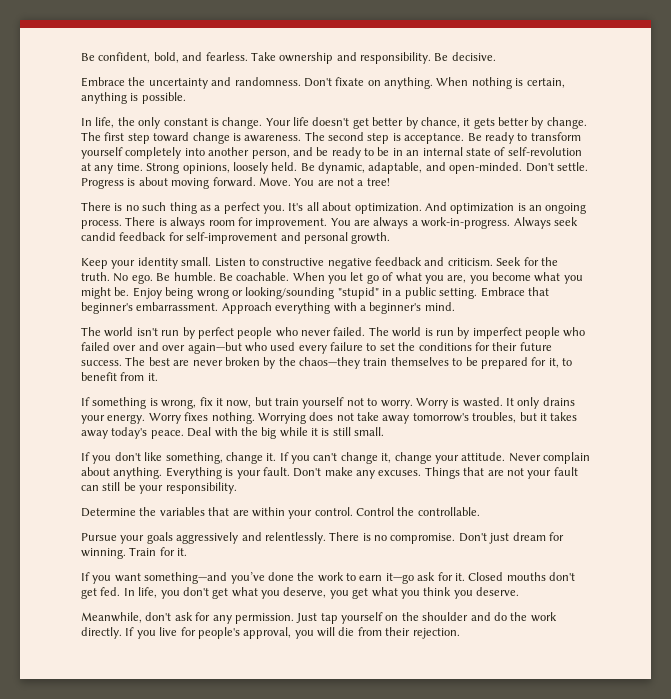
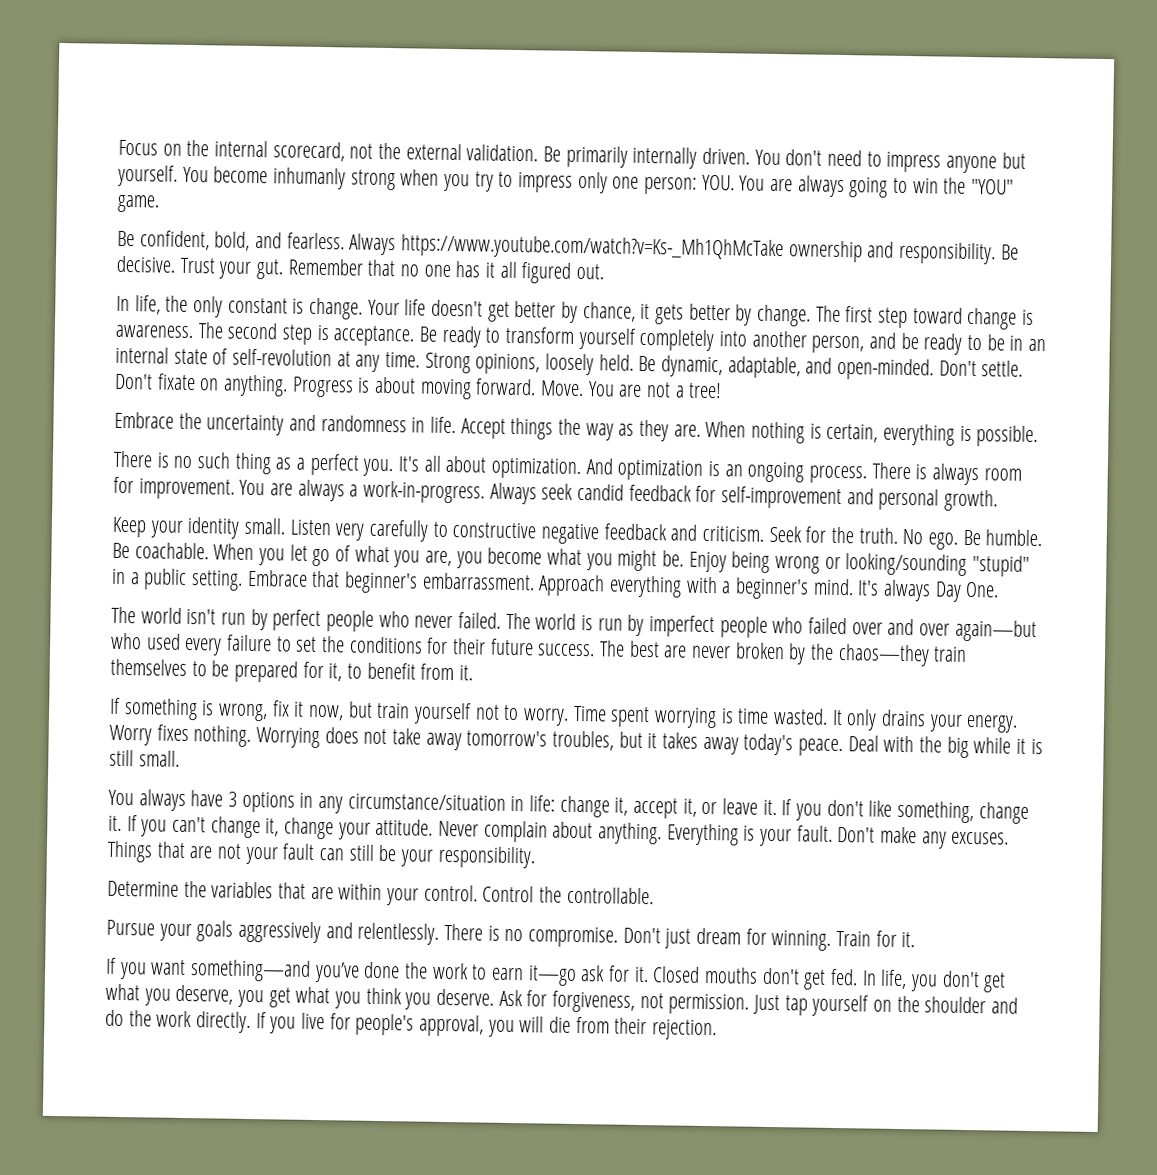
(81, 57) none -> [118,139,1026,174] [117,164,1015,198] [117,194,159,213] Focus on the internal scorecard, not the external validation. Be primarily internally driven. You don't need to impress anyone but yourself. You become inhumanly strong when you try to impress only one person: YOU. You are always going to win the "YOU" game. //
[250,52,276,61] Take -> [349,233,785,262] Always https://www.youtube.com/watch?v=Ks-_Mh1QhMcTake
[81,77,565,89] [81,92,186,104] // Embrace the uncertainty and randomness. Don't fixate on anything. When nothing is certain, anything is possible. -> [179,257,605,284] Trust your gut. Remember that no one has it all figured out.
(588, 166) none -> [114,373,289,397] Don't fixate on anything.
(390, 182) none -> [114,411,1039,448] // Embrace the uncertainty and randomness in life. Accept things the way as they are. When nothing is certain, everything is possible.
(246, 262) none -> [335,519,430,542] very carefully
(455, 306) none -> [857,579,1000,602] It's always Day One.
[415,398,460,409] Worry is -> [572,705,770,729] Time spent worrying is time
(385, 431) none -> [108,789,777,819] You always have 3 options in any circumstance/situation in life: change it, accept it, or leave it.
[81,612,232,624] // Meanwhile, don't ask for any -> [498,989,664,1013] Ask for forgiveness, not

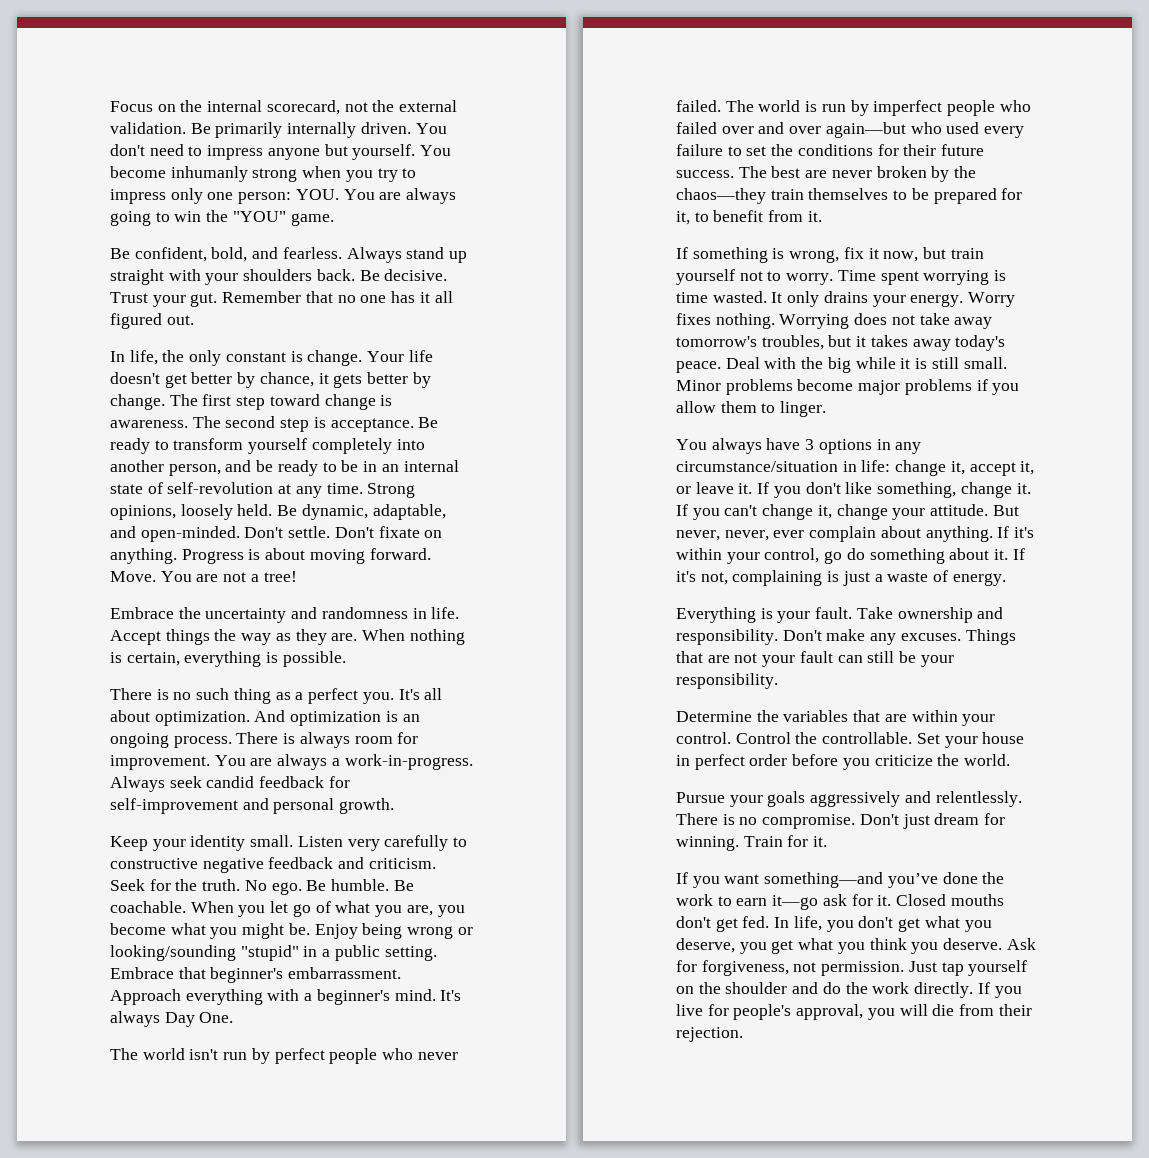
[401,234,996,265] https://www.youtube.com/watch?v=Ks-_Mh1QhMcTake ownership and responsibility. -> [406,247,468,263] [110,269,355,285] stand up straight with your shoulders back.
(180, 758) none -> [676,379,1020,395] [676,401,827,417] Minor problems become major problems if you allow them to linger.
[438,820,833,847] Never complain about anything. Everything is your fault. -> [992,505,1019,516] [676,526,1035,542] [676,548,1025,564] [676,570,1006,586] [676,607,1004,623] [676,629,778,645] But never, never, ever complain about anything. If it's within your control, go do something about it. If it's not, complaining is just a waste of energy. // Everything is your fault. Take ownership and responsibility.
(654, 895) none -> [916,732,1025,748] [676,754,1011,770] Set your house in perfect order before you criticize the world.

